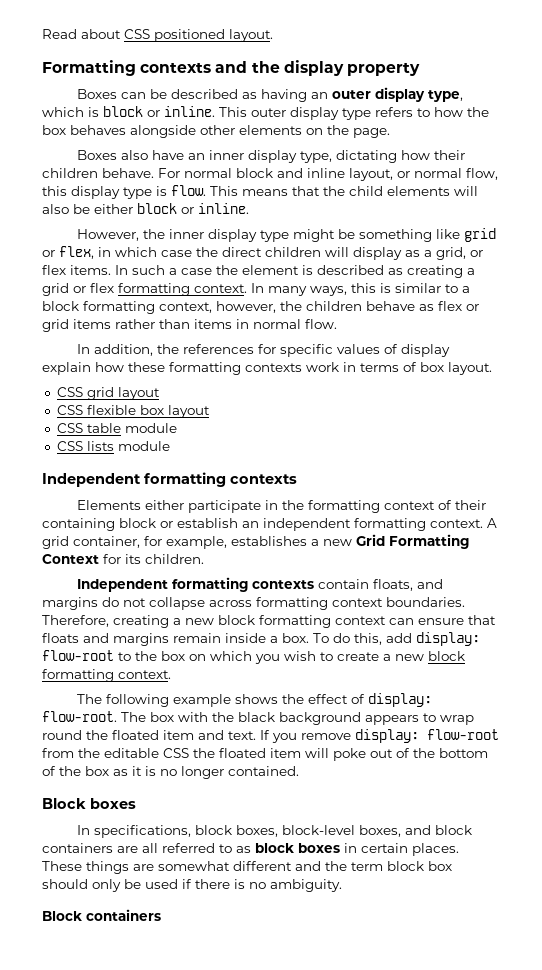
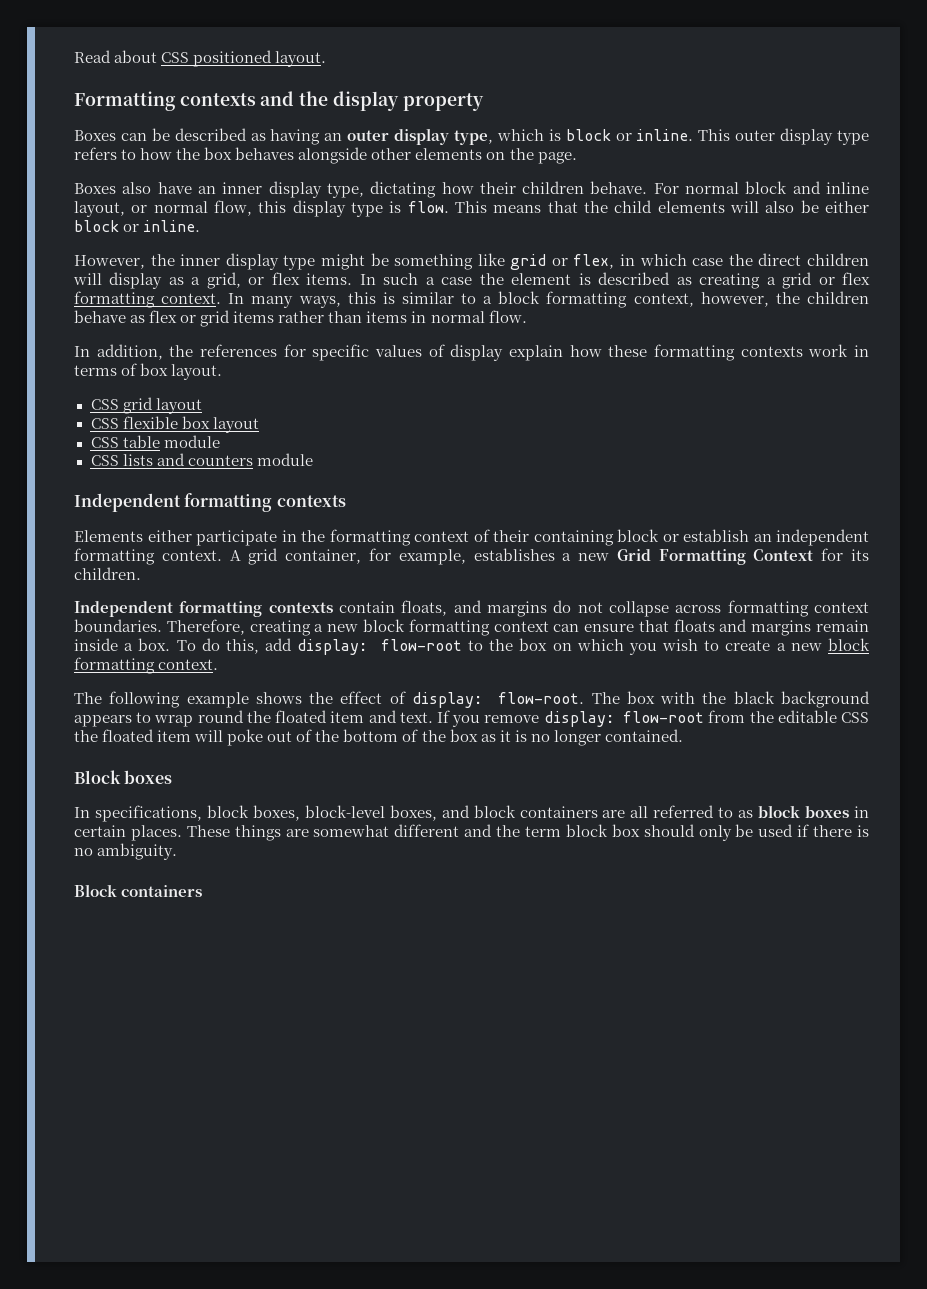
(114, 446) none -> [156,453,253,466] and counters

